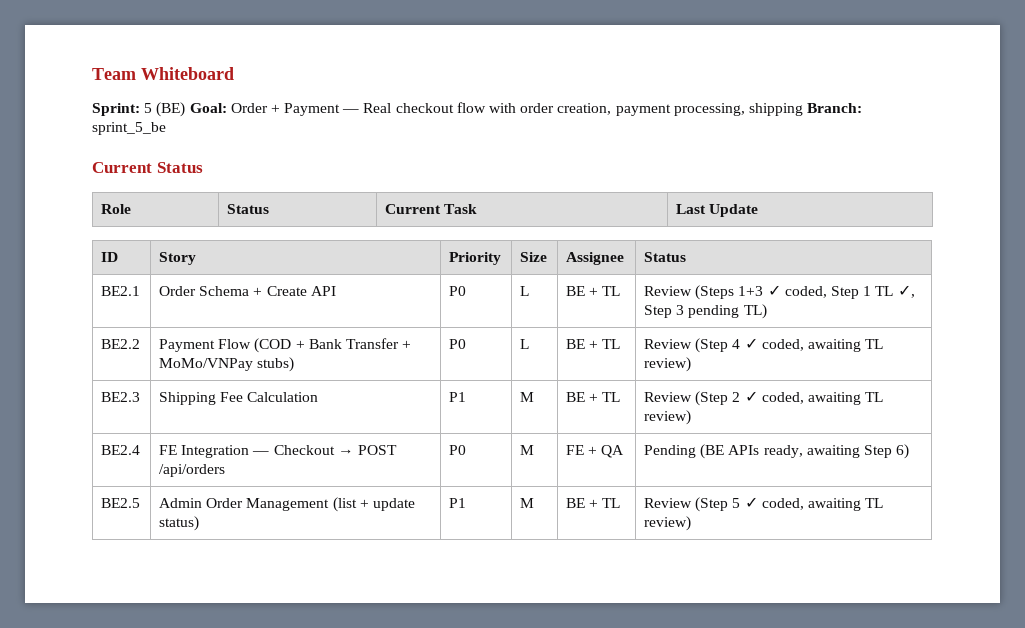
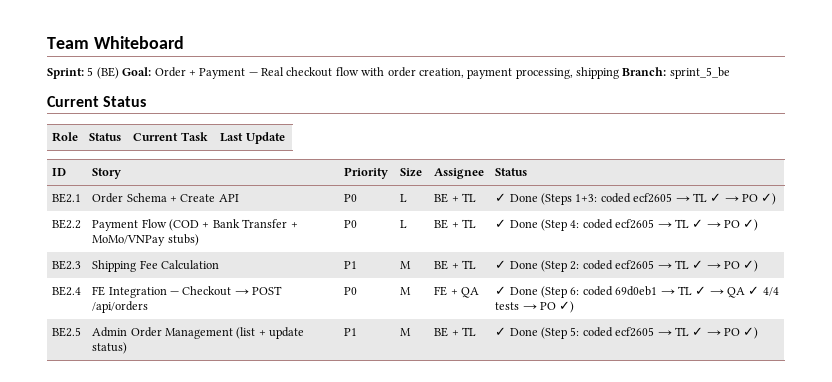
[644,285,915,300] [644,304,767,319] Review (Steps 1+3 ✓ coded, Step 1 TL ✓, Step 3 pending TL) -> [495,193,777,205] ✓ Done (Steps 1+3: coded ecf2605 → TL ✓ → PO ✓)
[644,338,884,353] [644,357,692,372] Review (Step 4 ✓ coded, awaiting TL review) -> [495,219,759,231] ✓ Done (Step 4: coded ecf2605 → TL ✓ → PO ✓)
[644,391,884,406] [644,410,692,425] Review (Step 2 ✓ coded, awaiting TL review) -> [495,260,759,272] ✓ Done (Step 2: coded ecf2605 → TL ✓ → PO ✓)
[644,444,910,459] Pending (BE APIs ready, awaiting Step 6) -> [495,286,779,298] [495,301,575,313] ✓ Done (Step 6: coded 69d0eb1 → TL ✓ → QA ✓ 4/4 tests → PO ✓)
[644,497,884,512] [644,516,692,531] Review (Step 5 ✓ coded, awaiting TL review) -> [495,327,759,339] ✓ Done (Step 5: coded ecf2605 → TL ✓ → PO ✓)

